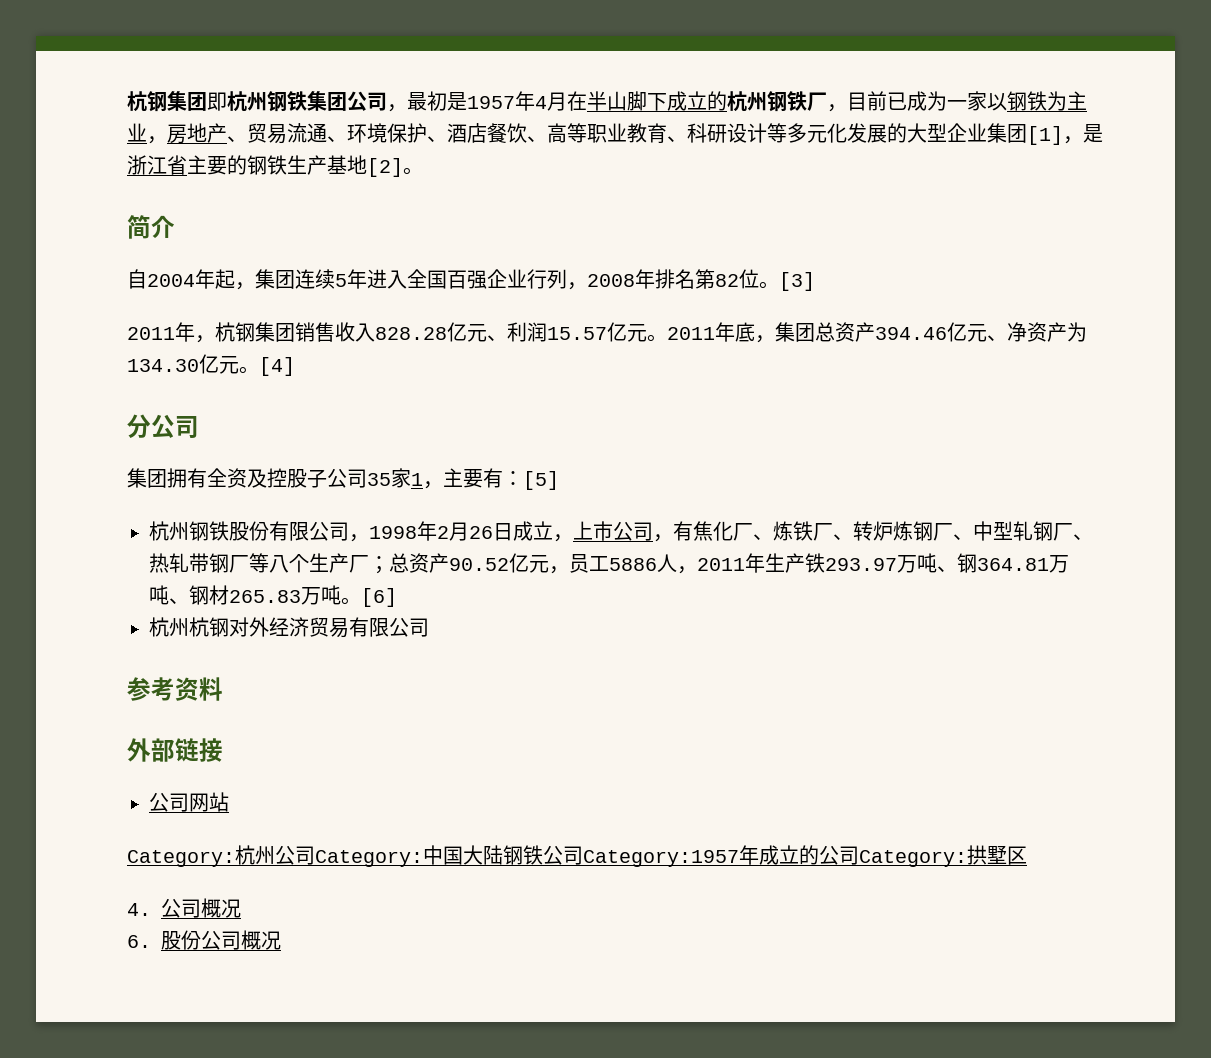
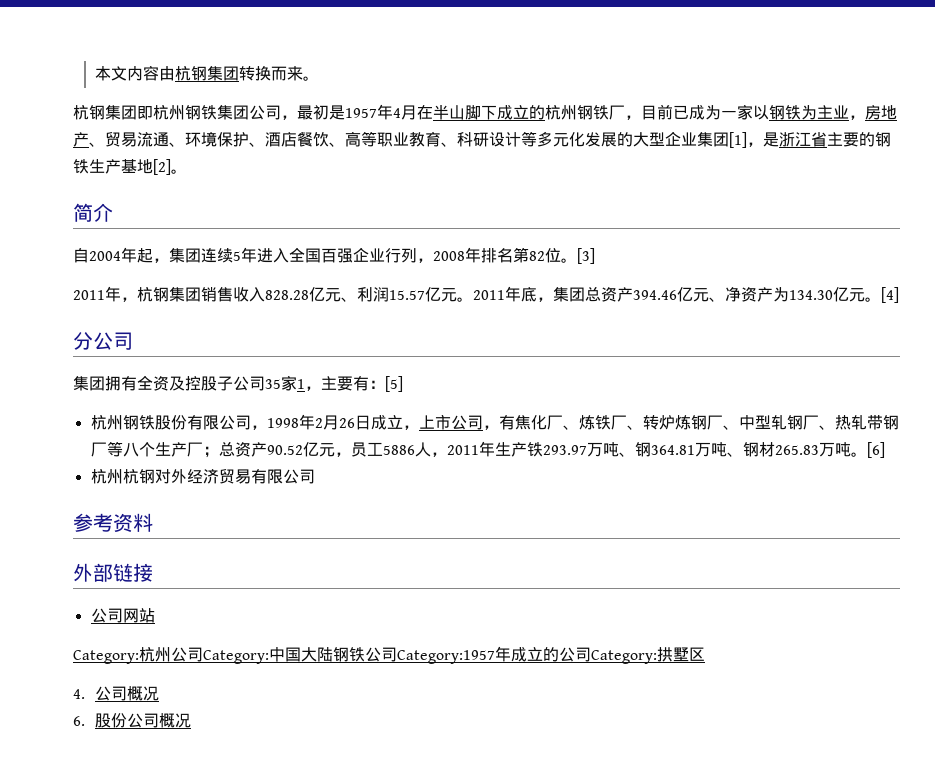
(127, 101) none -> [94,65,319,81] 本文内容由杭钢集团转换而来。 //

